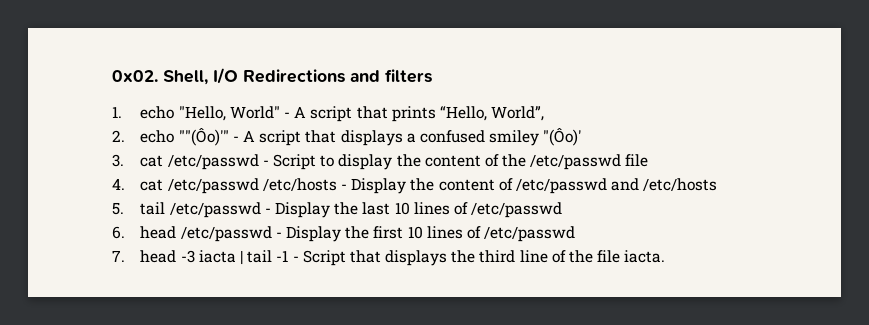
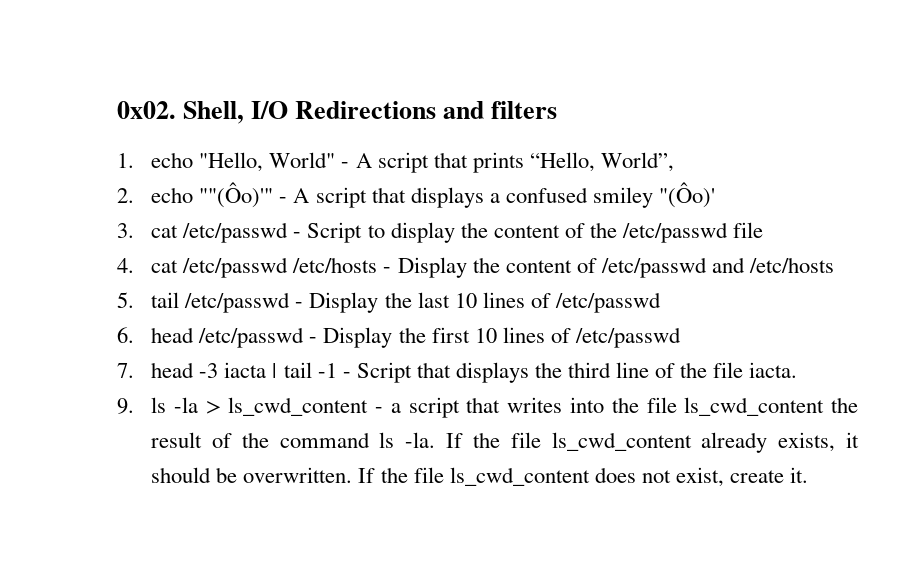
(666, 256) none -> [117,397,859,418] [151,432,860,453] [151,467,809,487] // 9. ls -la > ls_cwd_content - a script that writes into the file ls_cwd_content the result of the command ls -la. If the file ls_cwd_content already exists, it should be overwritten. If the file ls_cwd_content does not exist, create it.

